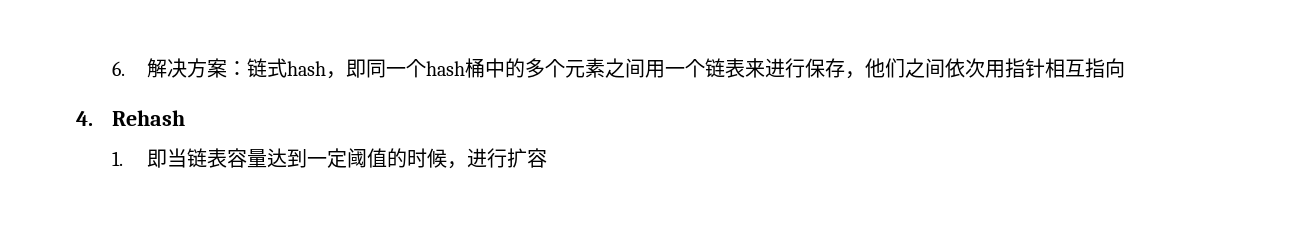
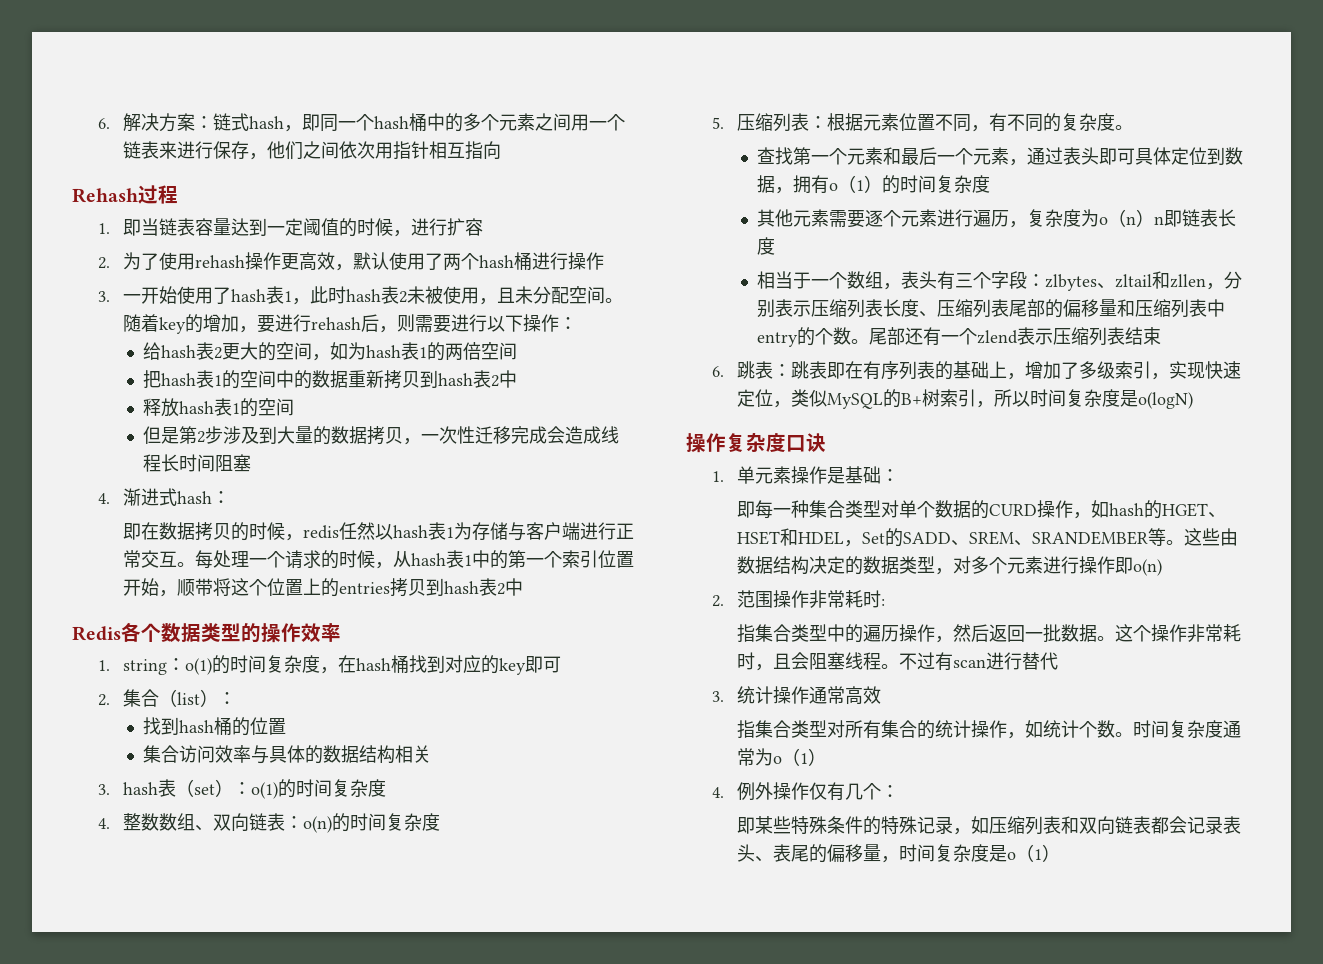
[76,111,93,126] 4. -> (502, 150) none
(185, 118) none -> [138,185,178,204] 过程
(548, 158) none -> [97,252,605,271] [97,286,624,305] [123,314,578,334] [143,342,518,361] [143,370,518,389] [143,398,295,417] [143,426,620,445] [143,454,252,472] [97,488,231,506] [123,522,635,541] [123,550,635,569] [123,578,524,597] [72,622,341,643] [97,655,562,675] [97,689,237,707] [143,717,287,736] [143,745,432,764] [97,779,387,799] [97,813,441,833] [711,113,1134,132] [757,147,1244,166] [757,175,991,194] [757,209,1237,228] [757,237,776,255] [757,271,1243,291] [757,299,1226,318] [757,327,1162,347] [711,361,1242,380] [737,389,1194,409] [686,433,826,453] [711,466,900,484] [737,500,1227,519] [737,528,1239,547] [737,556,1163,576] [711,590,886,608] [737,624,1242,643] [737,652,1059,671] [711,686,882,705] [737,720,1242,739] [737,748,827,766] [711,782,900,801] [737,816,1242,835] [737,844,1061,863] // 2.为了使用rehash操作更高效，默认使用了两个hash桶进行操作 // 3.一开始使用了hash表1，此时hash表2未被使用，且未分配空间。随着key的增加，要进行rehash后，则需要进行以下操作： // 给hash表2更大的空间，如为hash表1的两倍空间 // 把hash表1的空间中的数据重新拷贝到hash表2中 // 释放hash表1的空间 // 但是第2步涉及到大量的数据拷贝，一次性迁移完成会造成线程长时间阻塞 // 4.渐进式hash： // 即在数据拷贝的时候，redis任然以hash表1为存储与客户端进行正常交互。每处理一个请求的时候，从hash表1中的第一个索引位置开始，顺带将这个位置上的entries拷贝到hash表2中 // Redis各个数据类型的操作效率 // 1. string：o(1)的时间复杂度，在hash桶找到对应的key即可 // 2.集合（list）： // 找到hash桶的位置 // 集合访问效率与具体的数据结构相关 // 3. hash表（set）：o(1)的时间复杂度 // 4.整数数组、双向链表：o(n)的时间复杂度 // 5.压缩列表：根据元素位置不同，有不同的复杂度。 // 查找第一个元素和最后一个元素，通过表头即可具体定位到数据，拥有o（1）的时间复杂度 // 其他元素需要逐个元素进行遍历，复杂度为o（n）n即链表长度 // 相当于一个数组，表头有三个字段：zlbytes、zltail和zllen，分别表示压缩列表长度、压缩列表尾部的偏移量和压缩列表中entry的个数。尾部还有一个zlend表示压缩列表结束 // 6.跳表：跳表即在有序列表的基础上，增加了多级索引，实现快速定位，类似MySQL的B+树索引，所以时间复杂度是o(logN) // 操作复杂度口诀 // 1.单元素操作是基础： // 即每一种集合类型对单个数据的CURD操作，如hash的HGET、HSET和HDEL，Set的SADD、SREM、SRANDEMBER等。这些由数据结构决定的数据类型，对多个元素进行操作即o(n) // 2.范围操作非常耗时: // 指集合类型中的遍历操作，然后返回一批数据。这个操作非常耗时，且会阻塞线程。不过有scan进行替代 // 3.统计操作通常高效 // 指集合类型对所有集合的统计操作，如统计个数。时间复杂度通常为o（1） // 4.例外操作仅有几个： // 即某些特殊条件的特殊记录，如压缩列表和双向链表都会记录表头、表尾的偏移量，时间复杂度是o（1）

